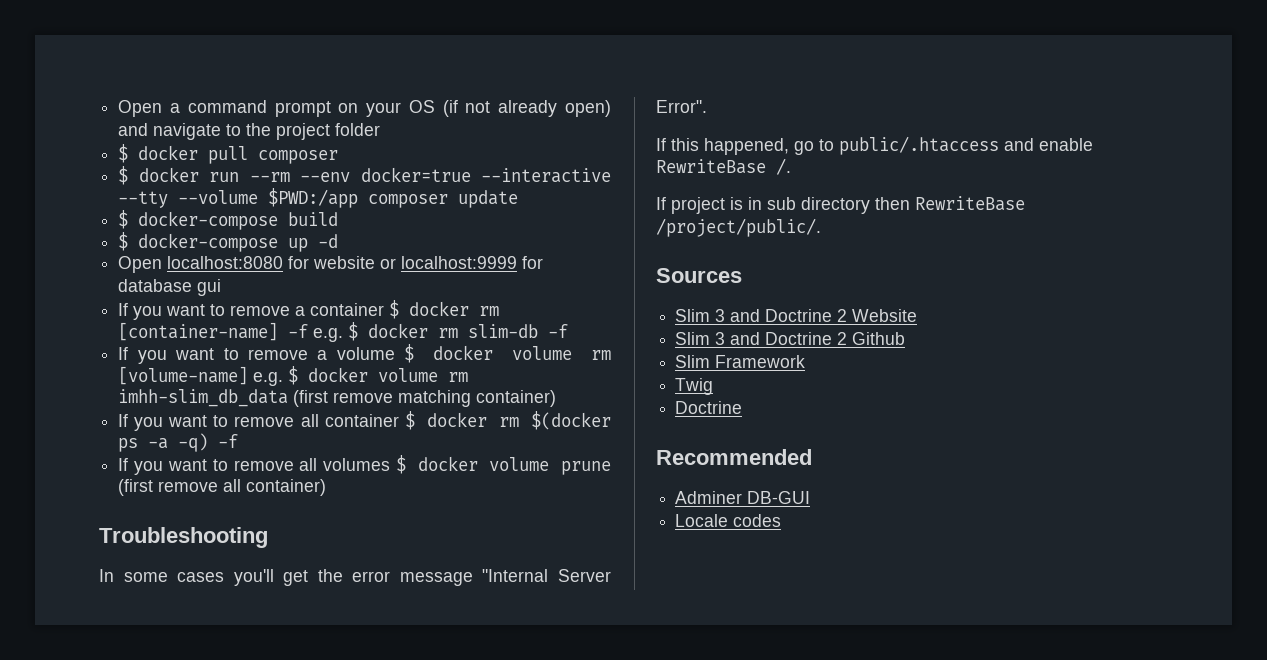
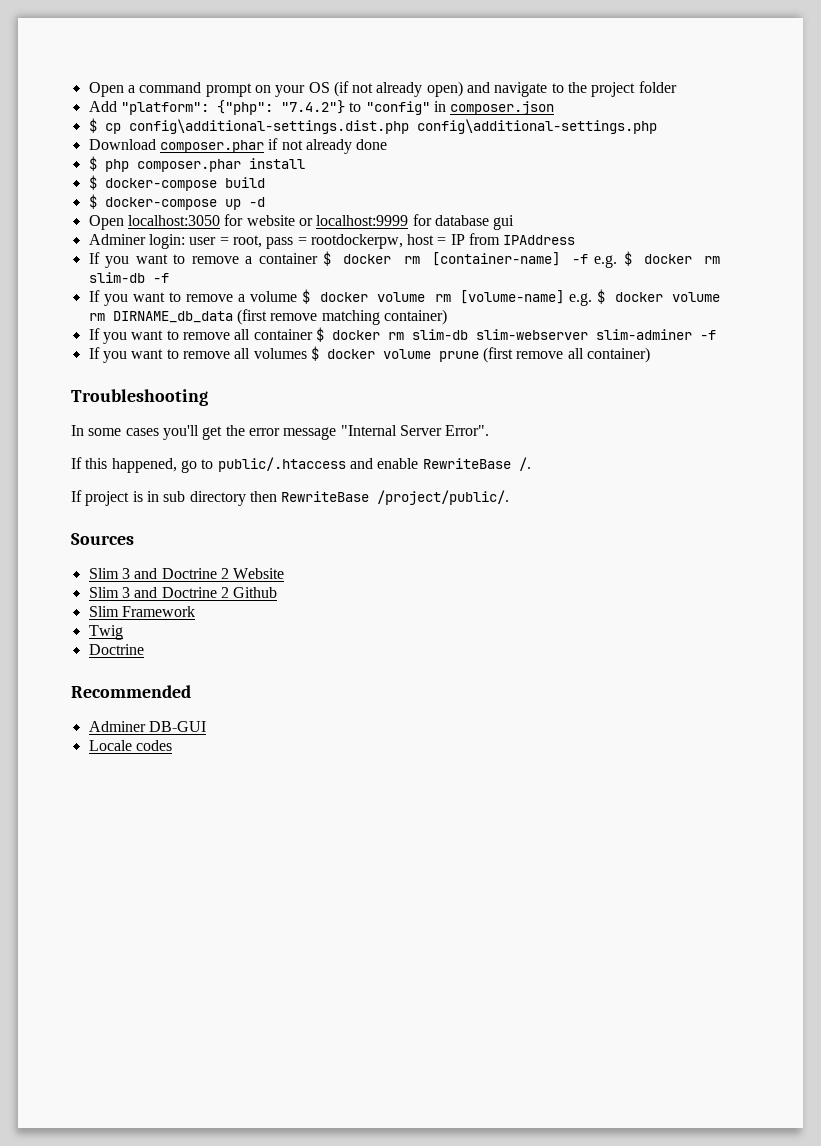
[118,144,339,164] [118,166,611,185] [118,188,519,208] $ docker pull composer // $ docker run --rm --env docker=true --interactive --tty --volume $PWD:/app composer update -> [88,100,555,115] [88,118,657,134] [88,138,388,154] [88,156,305,172] Add "platform": {"php": "7.4.2"} to "config" in composer.json // $ cp config\additional-settings.dist.php config\additional-settings.php // Download composer.phar if not already done // $ php composer.phar install
[167,256,284,269] localhost:8080 -> [127,215,220,226] localhost:3050
(222, 287) none -> [88,233,576,249] // Adminer login: user = root, pass = rootdockerpw, host = IP from IPAddress
[118,389,289,407] imhh-slim_db_data -> [112,311,233,323] DIRNAME_db_data
[531,411,612,430] [118,433,209,452] $(docker ps -a -q) -> [411,329,692,340] slim-db slim-webserver slim-adminer

